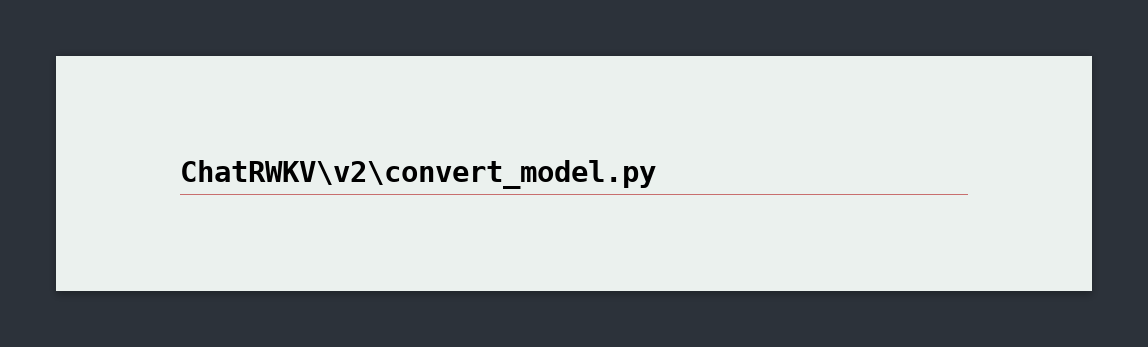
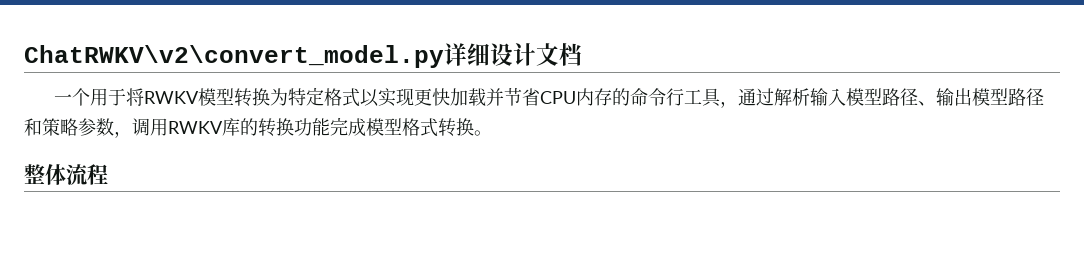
(656, 174) none -> [444,43,582,66] [53,87,1044,108] [24,117,492,138] [24,164,108,185] 详细设计文档 // 一个用于将RWKV模型转换为特定格式以实现更快加载并节省CPU内存的命令行工具，通过解析输入模型路径、输出模型路径和策略参数，调用RWKV库的转换功能完成模型格式转换。 // 整体流程

